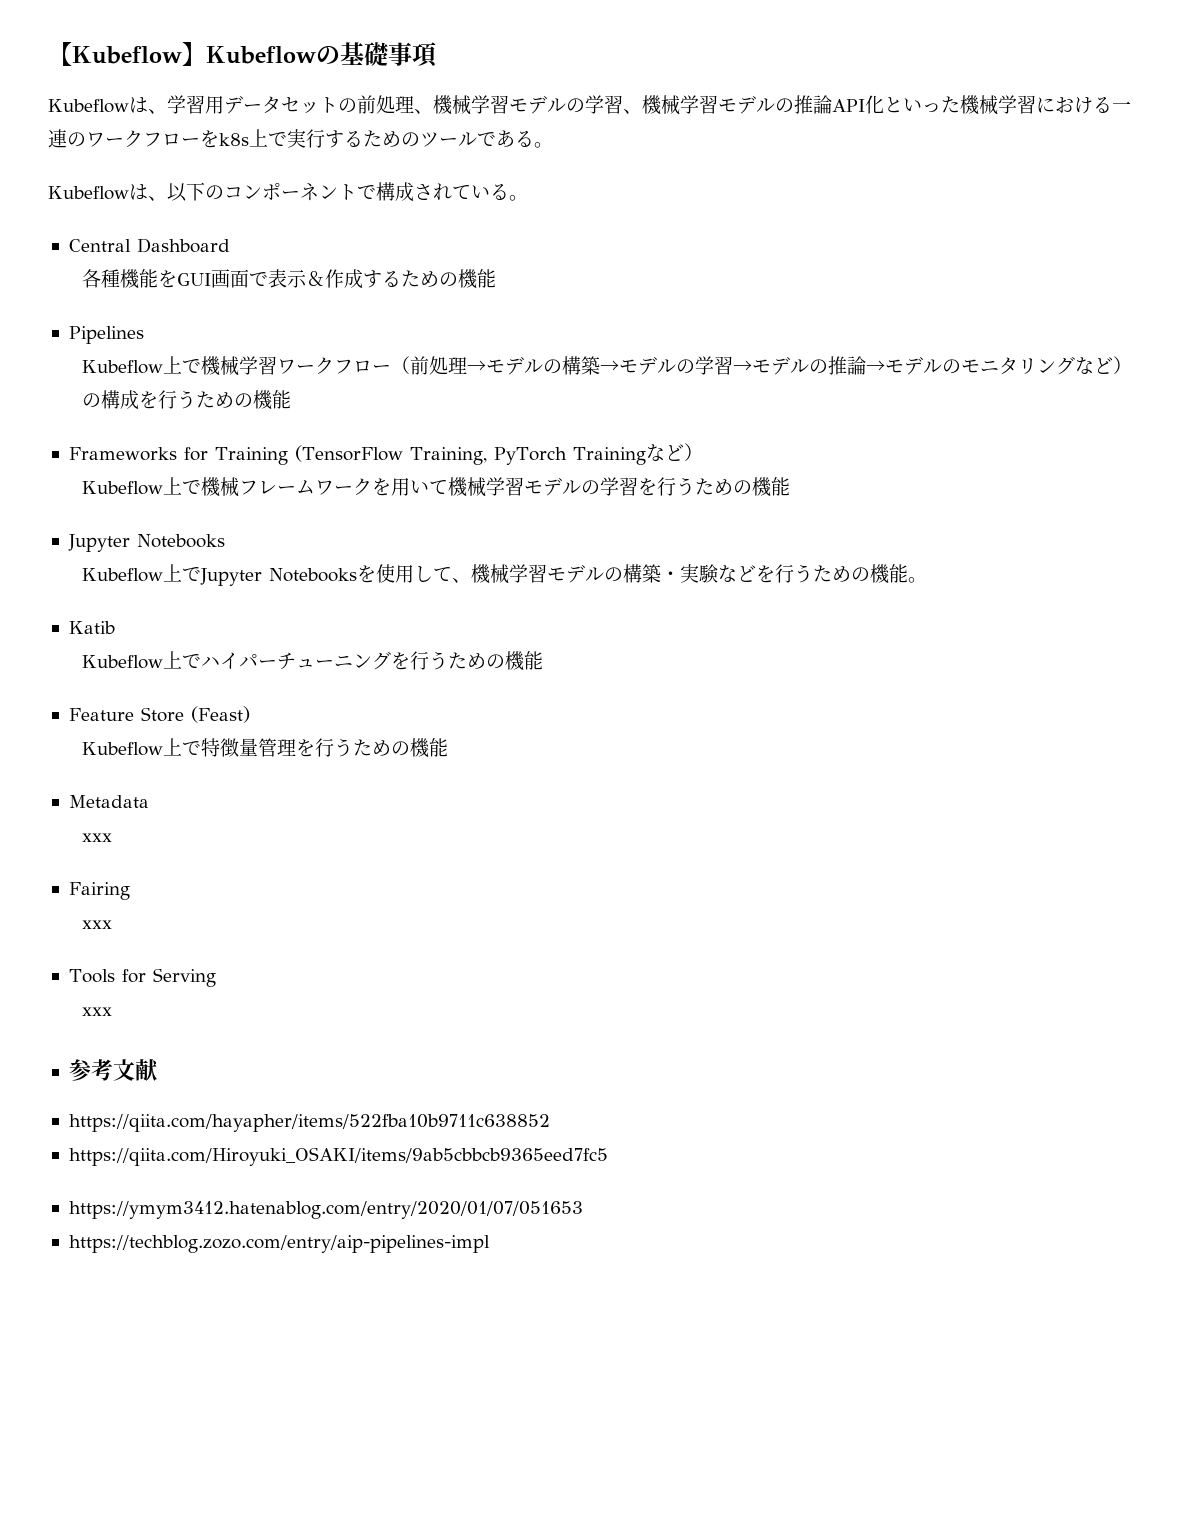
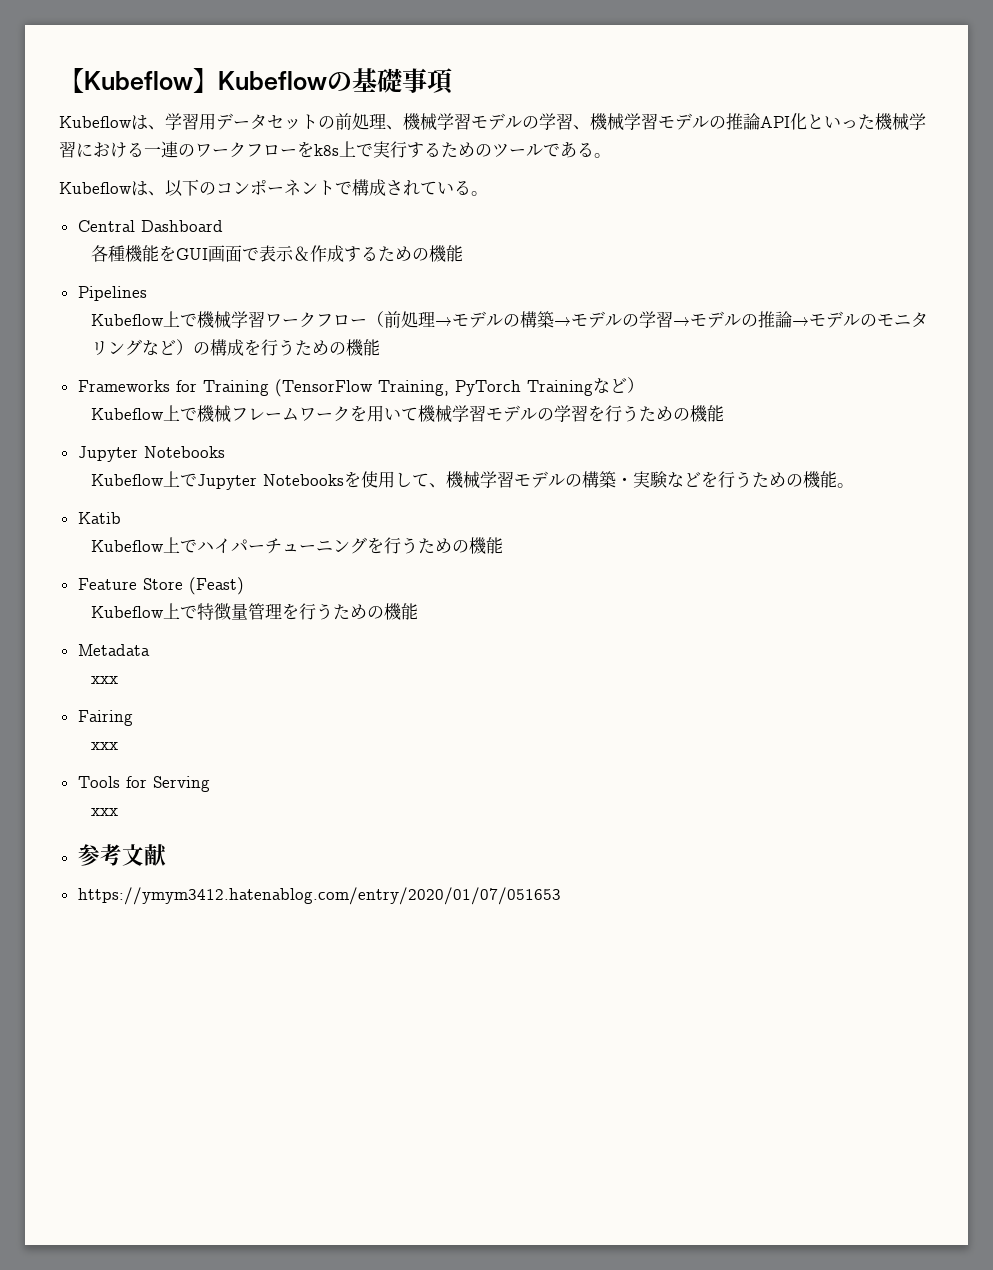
[68,1114,550,1132] [68,1147,608,1166] // https://qiita.com/hayapher/items/522fba10b9711c638852 // https://qiita.com/Hiroyuki_OSAKI/items/9ab5cbbcb9365eed7fc5 -> (167, 855) none
[68,1235,490,1253] // https://techblog.zozo.com/entry/aip-pipelines-impl -> (561, 896) none

